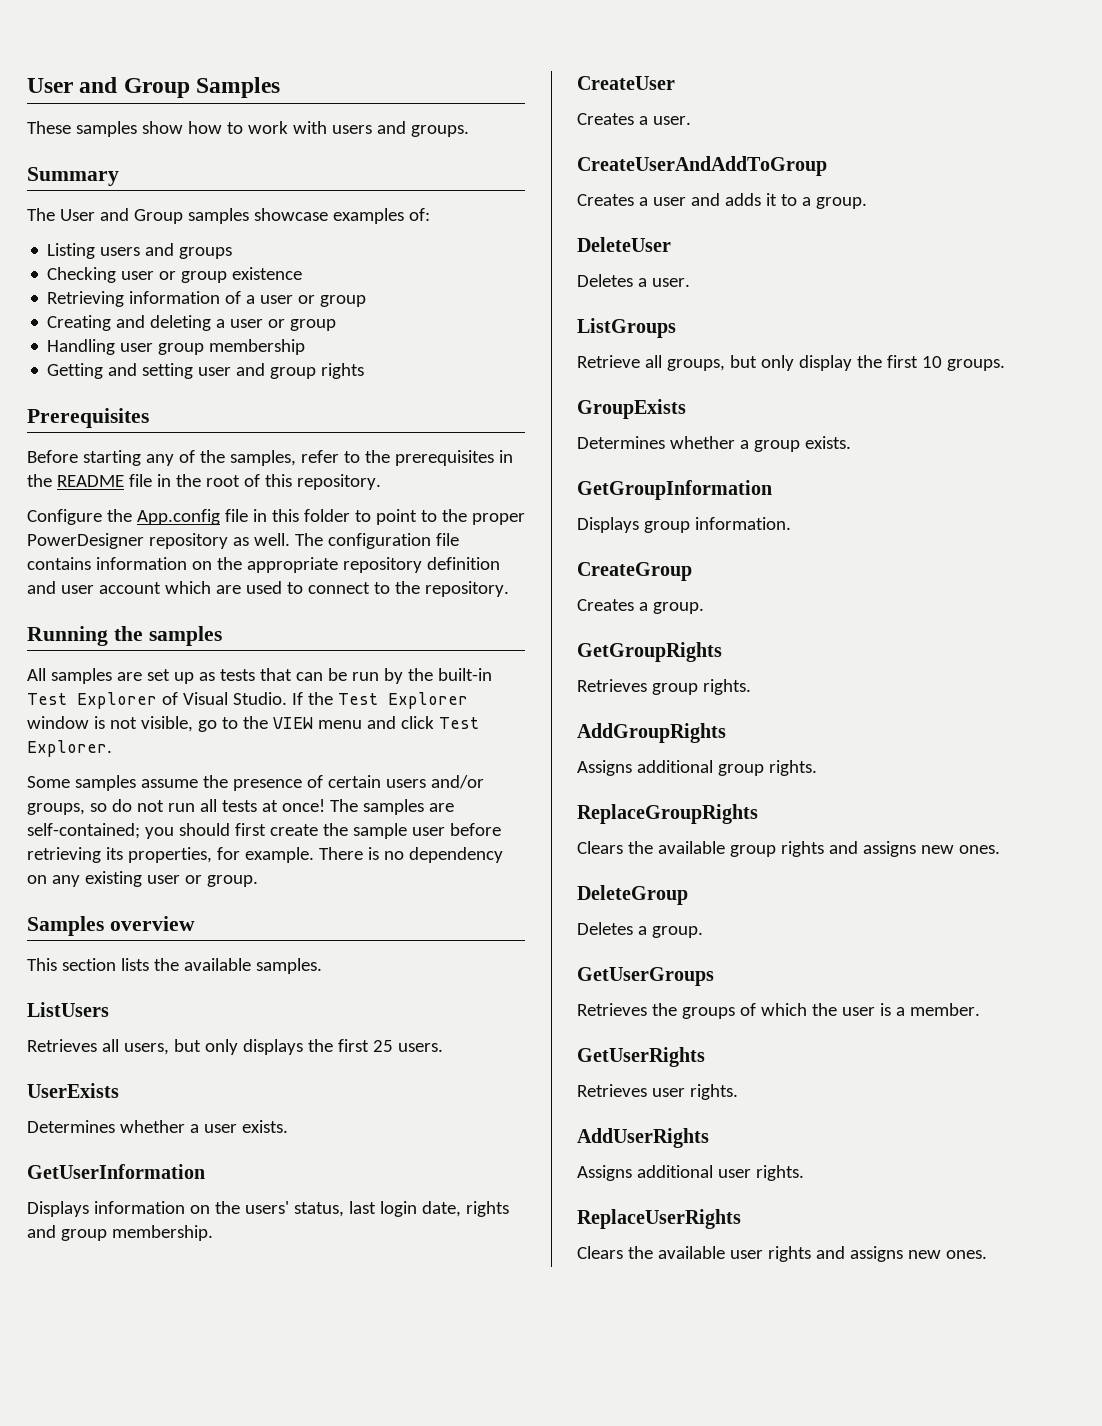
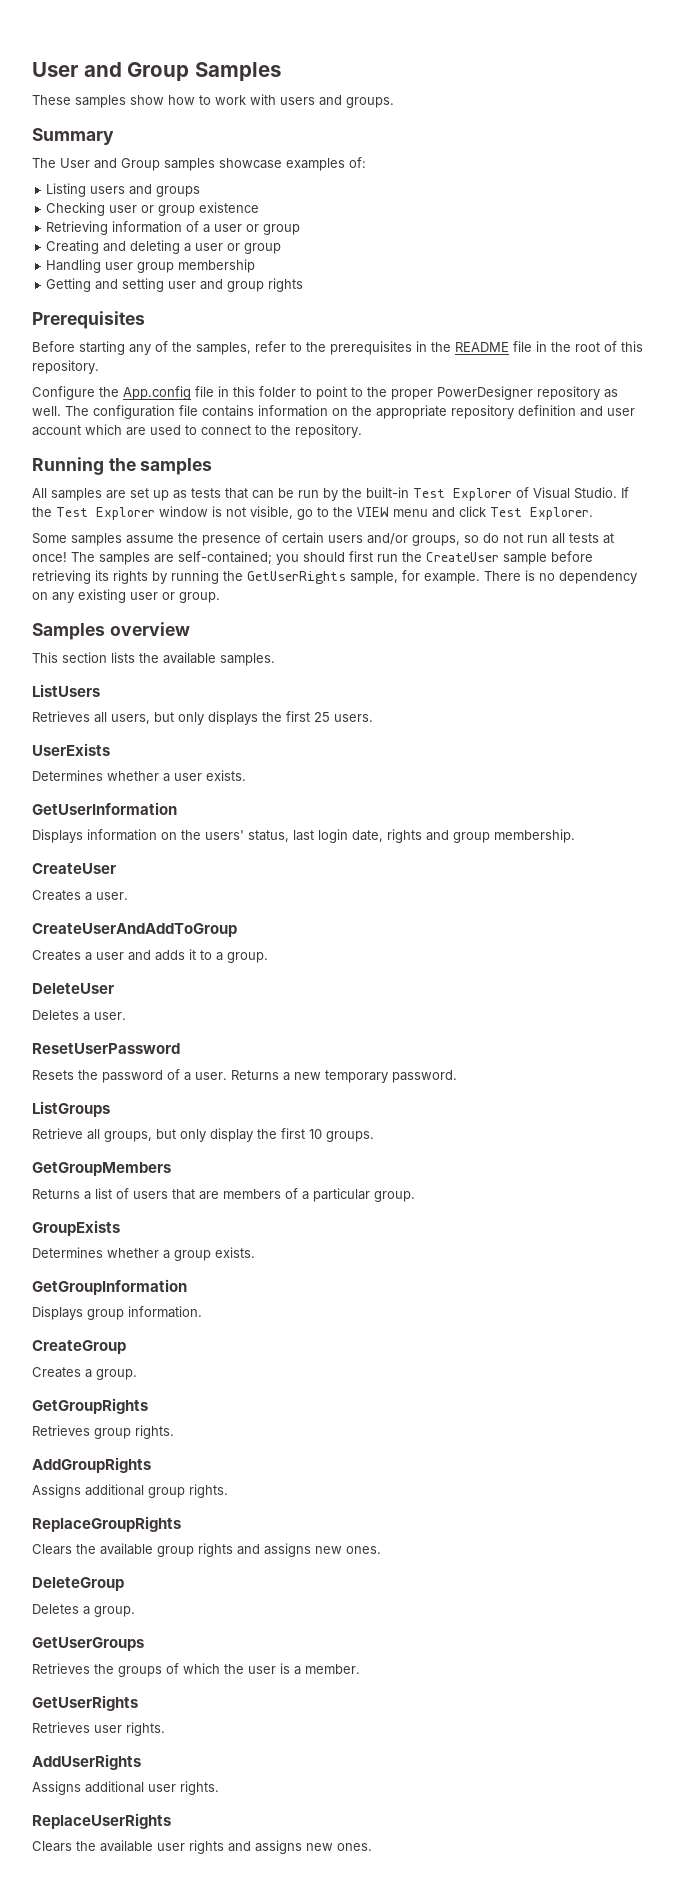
[269,823,501,839] [27,847,212,863] create the sample user before retrieving its properties, -> [377,551,593,565] [32,570,398,584] run the CreateUser sample before retrieving its rights by running the GetUserRights sample,
(690, 282) none -> [32,1043,180,1054] [32,1069,457,1083] // ResetUserPassword // Resets the password of a user. Returns a new temporary password.
(1005, 365) none -> [32,1162,171,1176] [32,1188,415,1202] // GetGroupMembers // Returns a list of users that are members of a particular group.

